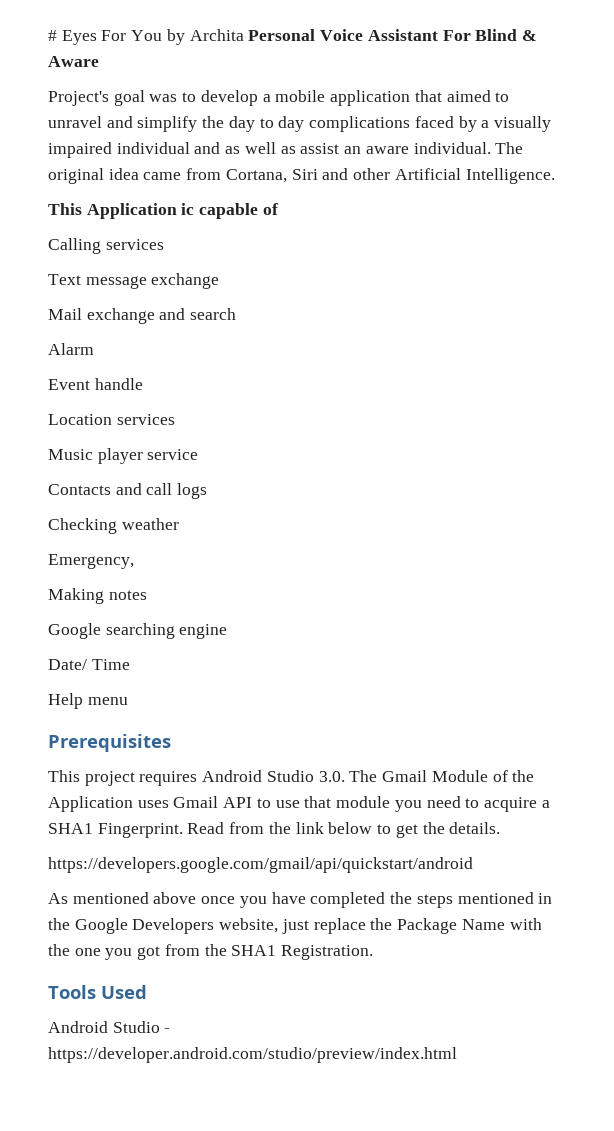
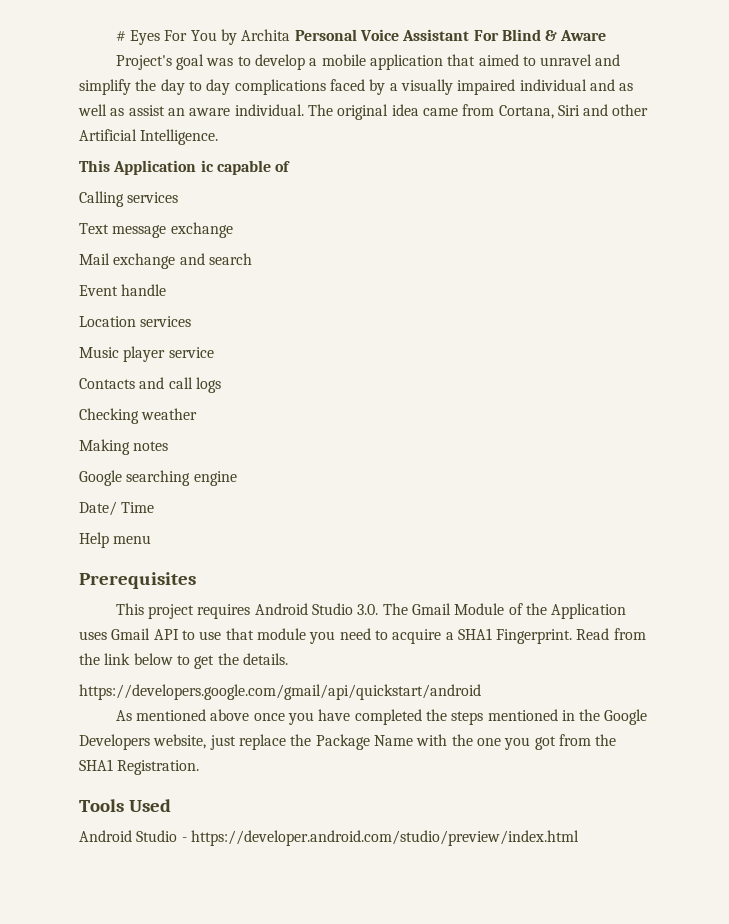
[48,343,94,355] // Alarm -> (252, 259) none
[48,554,134,569] // Emergency, -> (198, 414) none

